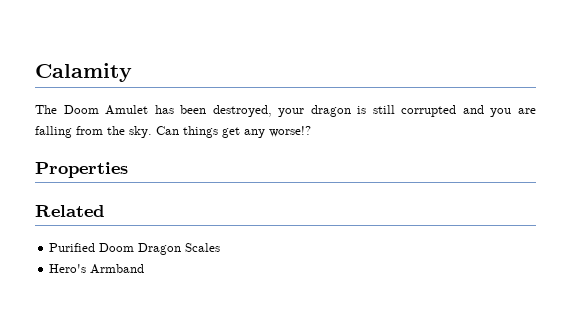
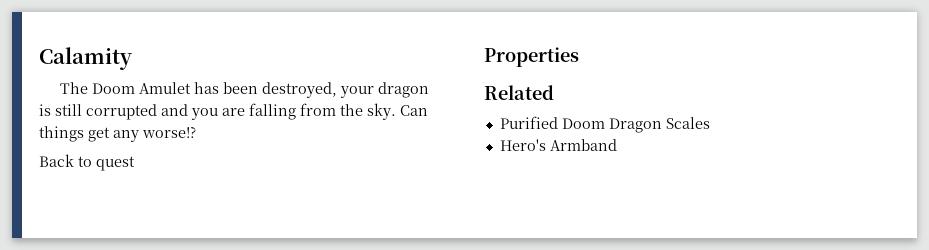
(311, 131) none -> [39,154,135,171] // Back to quest

